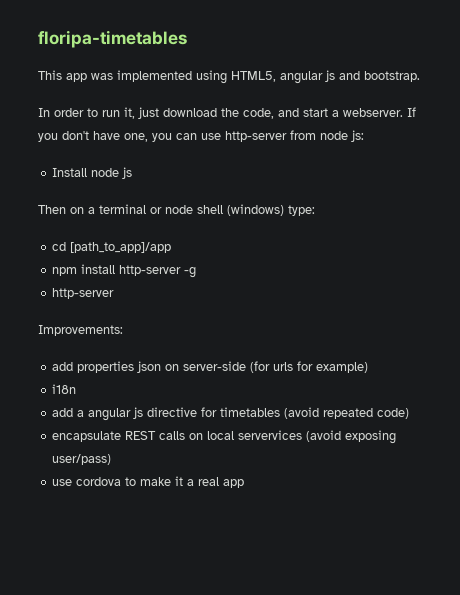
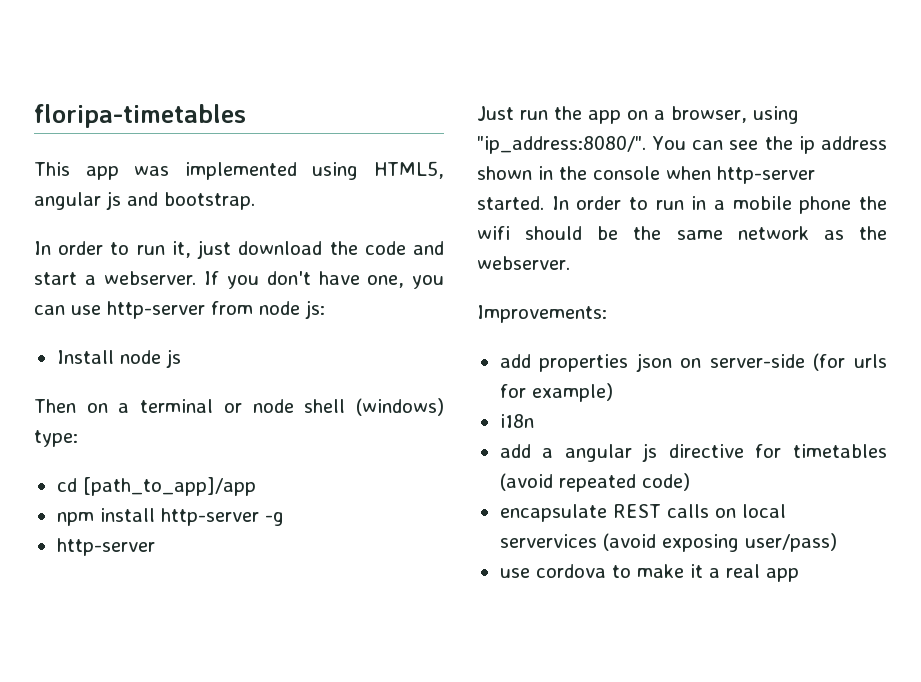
[243,108,274,119] code, -> [364,241,406,255] code
(115, 293) none -> [477,106,799,124] [477,135,887,154] [477,166,815,184] [477,196,887,214] [477,226,887,240] [477,256,570,270] // Just run the app on a browser, using "ip_address:8080/". You can see the ip address shown in the console when http-server started. In order to run in a mobile phone the wifi should be the same network as the webserver.

